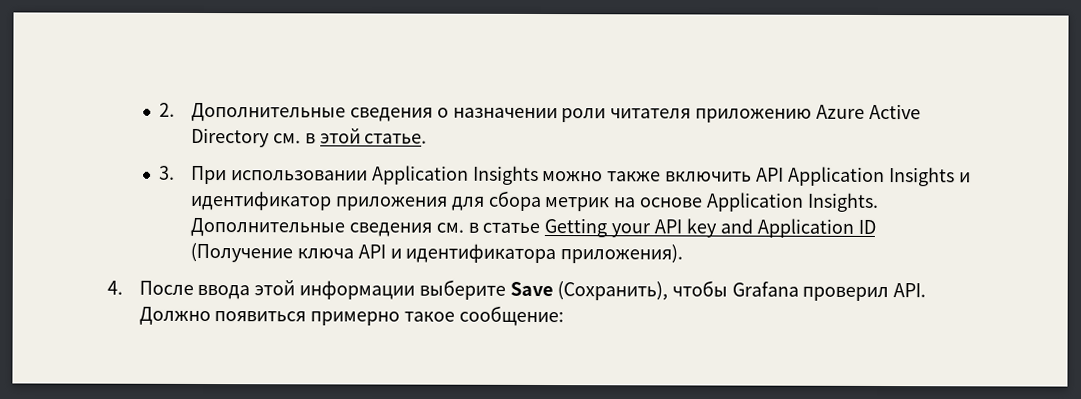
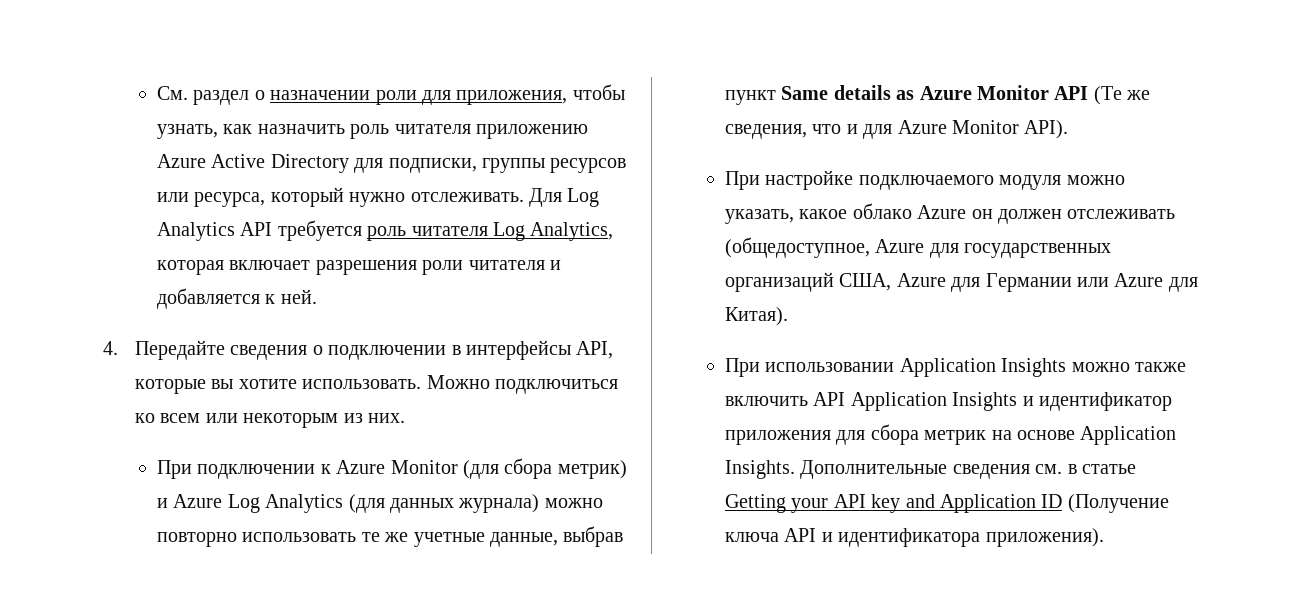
[159,102,607,123] 2. Дополнительные сведения о назначении роли -> [157,84,625,105] [157,124,390,139] См. раздел о назначении роли для приложения, чтобы узнать, как назначить роль
[272,127,428,144] [159,165,176,180] см. в этой статье. // 3. -> [354,158,627,173] [157,187,600,207] [157,220,614,241] [157,260,562,275] [157,288,317,309] [103,340,614,360] [135,375,619,394] [135,413,406,428] [157,458,627,479] [157,494,603,513] [157,526,624,547] [725,85,1151,105] [725,120,1069,139] [725,170,1125,190] [725,203,1176,224] [725,237,1112,258] [725,272,1198,292] [725,307,789,326] для подписки, группы ресурсов или ресурса, который нужно отслеживать. Для Log Analytics API требуется роль читателя Log Analytics, которая включает разрешения роли читателя и добавляется к ней. // 4. Передайте сведения о подключении в интерфейсы API, которые вы хотите использовать. Можно подключиться ко всем или некоторым из них. // При подключении к Azure Monitor (для сбора метрик) и Azure Log Analytics (для данных журнала) можно повторно использовать те же учетные данные, выбрав пункт Same details as Azure Monitor API (Те же сведения, что и для Azure Monitor API). // При настройке подключаемого модуля можно указать, какое облако Azure он должен отслеживать (общедоступное, Azure для государственных организаций США, Azure для Германии или Azure для Китая). //
[107,279,927,302] [138,305,565,327] // 4. После ввода этой информации выберите Save (Сохранить), чтобы Grafana проверил API. Должно появиться примерно такое сообщение: -> (1104, 537) none

